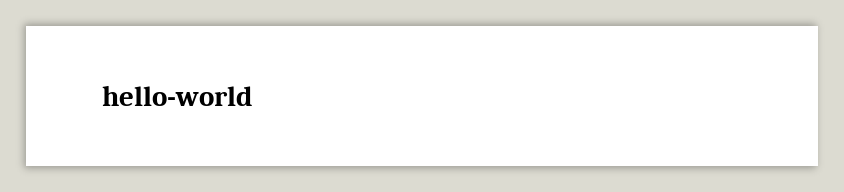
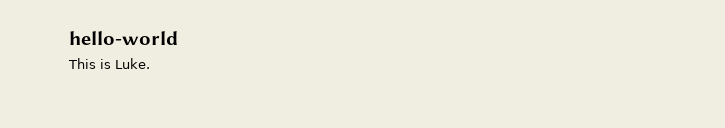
(253, 95) none -> [68,58,150,69] // This is Luke.

